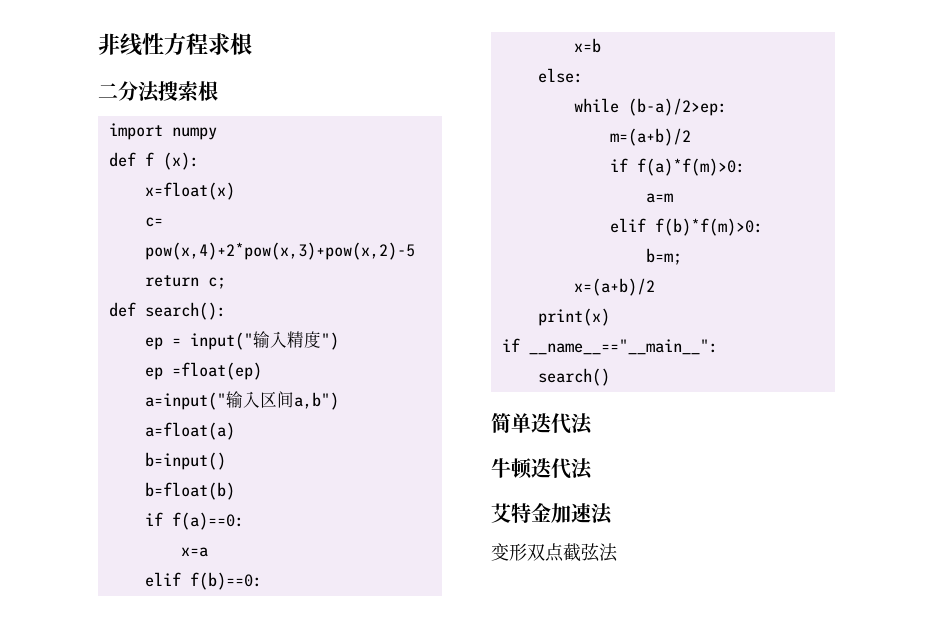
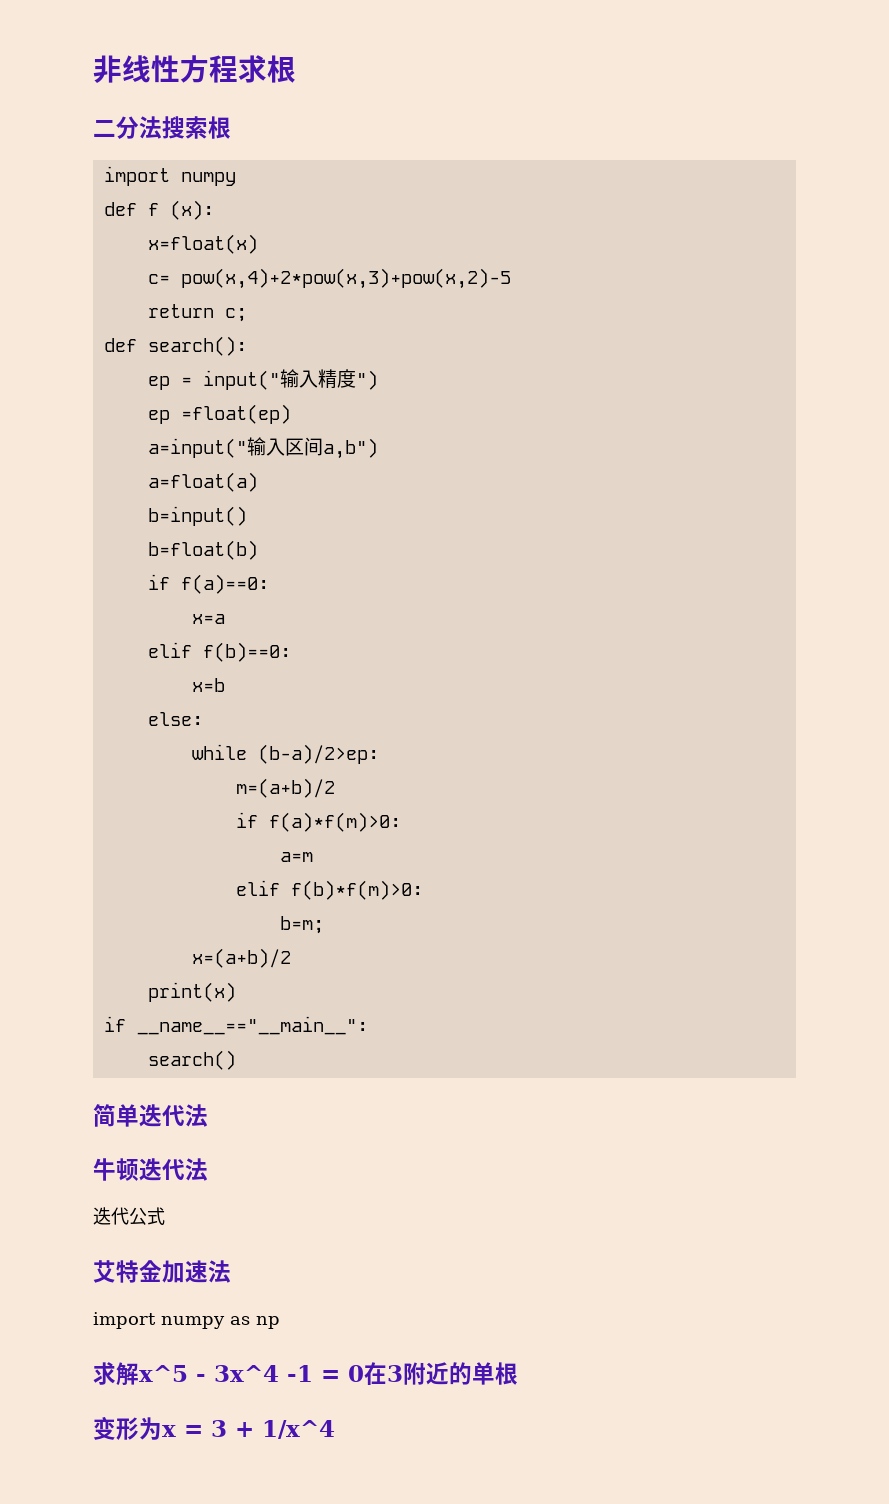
(593, 469) none -> [93,1207,165,1225] // 迭代公式
[491,543,618,562] 变形双点截弦法 -> [93,1312,280,1329] [93,1362,518,1386] [93,1416,335,1440] import numpy as np // 求解x^5 - 3x^4 -1 = 0在3附近的单根 // 变形为x = 3 + 1/x^4

